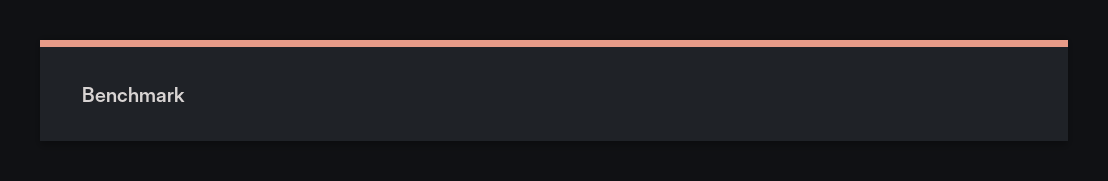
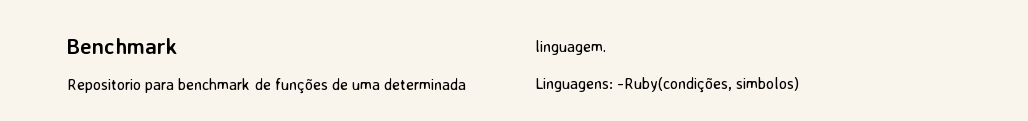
(185, 94) none -> [67,78,467,94] [535,40,606,55] [535,77,800,93] // Repositorio para benchmark de funções de uma determinada linguagem. // Linguagens: -Ruby(condições, simbolos)

